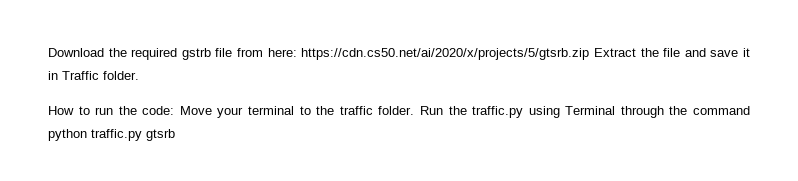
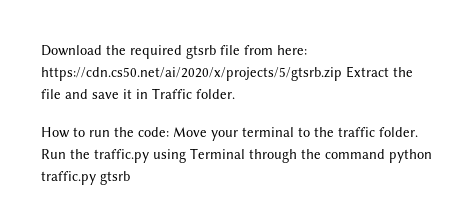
[181,48,211,60] gstrb -> [186,45,216,59] gtsrb

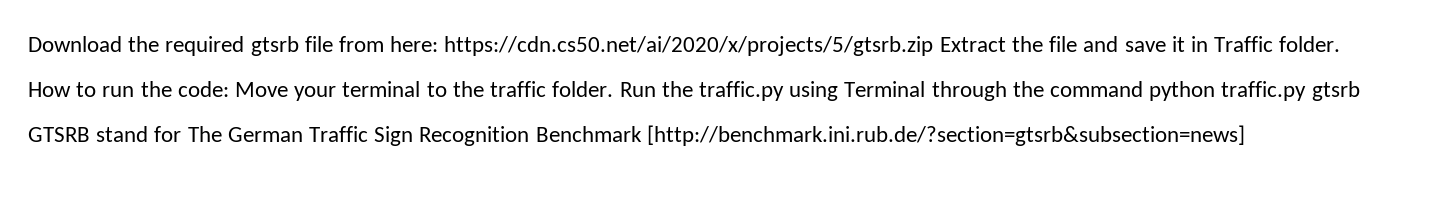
(130, 178) none -> [28,125,1245,146] // GTSRB stand for The German Traffic Sign Recognition Benchmark [http://benchmark.ini.rub.de/?section=gtsrb&subsection=news]

